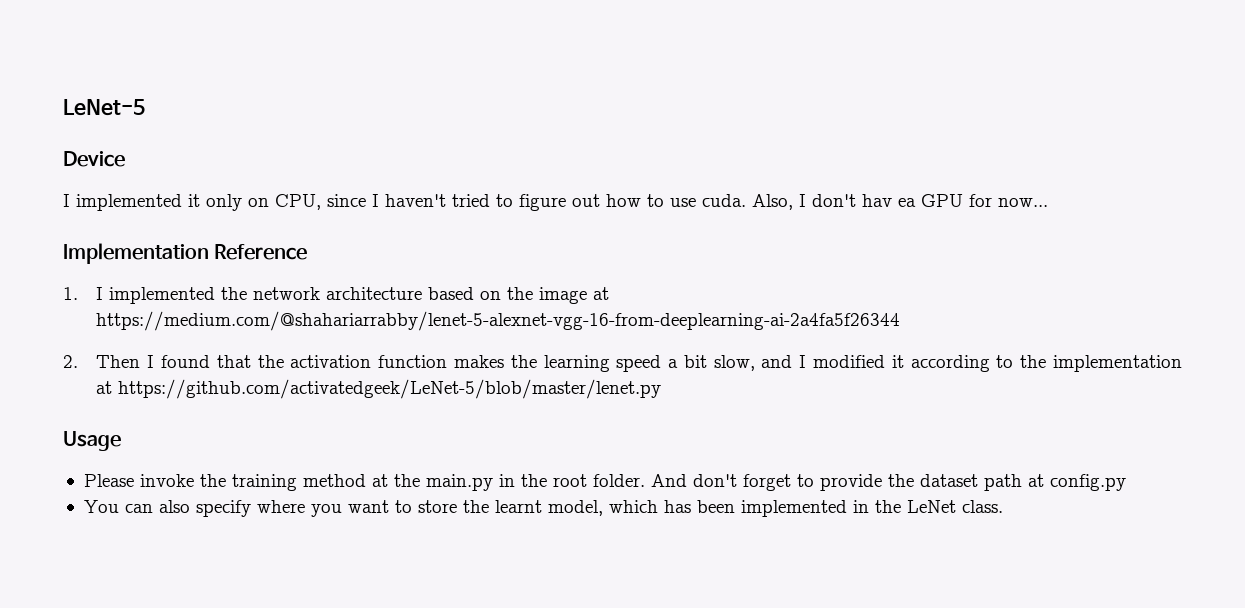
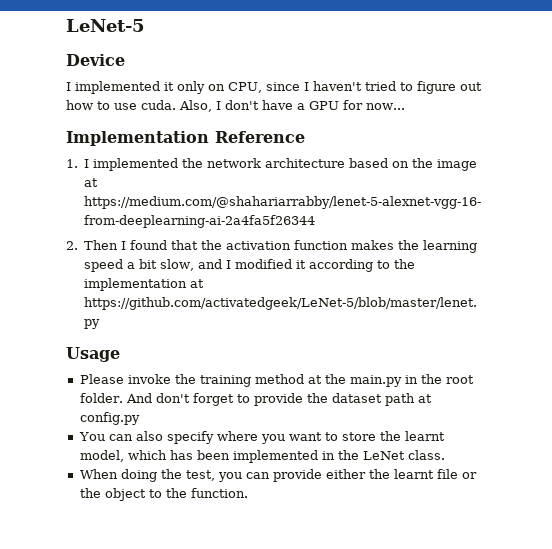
[862,194,916,207] hav ea -> [262,100,305,110] have a
(1003, 506) none -> [79,469,477,482] [79,488,248,501] // When doing the test, you can provide either the learnt file or the object to the function.

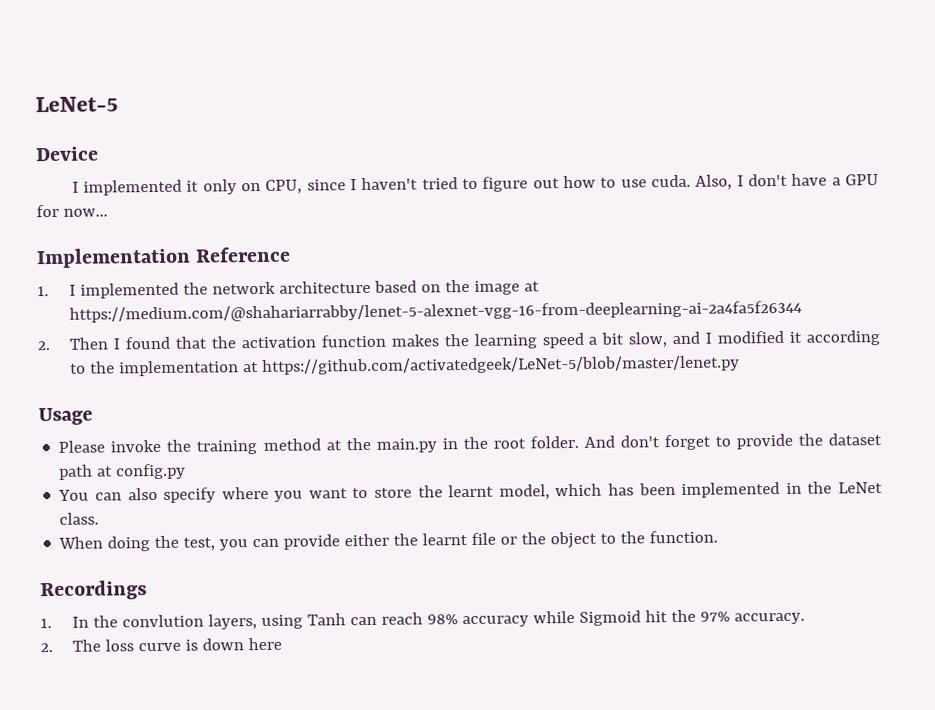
(248, 493) none -> [40,580,147,601] [40,609,806,630] [40,637,283,653] // Recordings // 1. In the convlution layers, using Tanh can reach 98% accuracy while Sigmoid hit the 97% accuracy. // 2. The loss curve is down here

